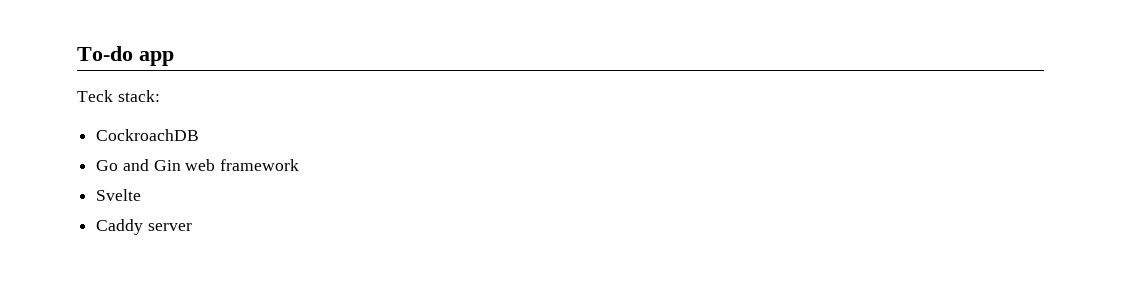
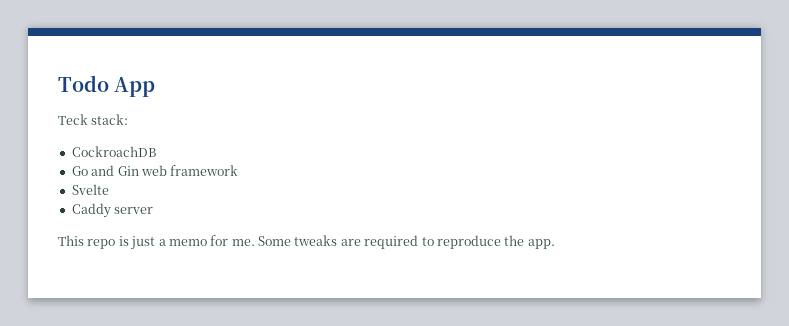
[77,46,174,66] To-do app -> [58,75,156,97] Todo App
(192, 227) none -> [58,235,555,250] // This repo is just a memo for me. Some tweaks are required to reproduce the app.

